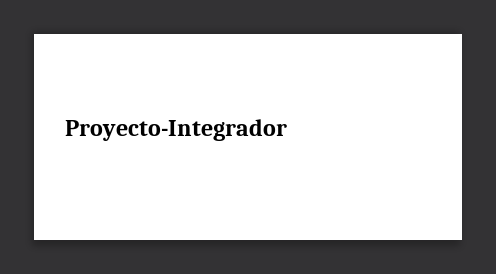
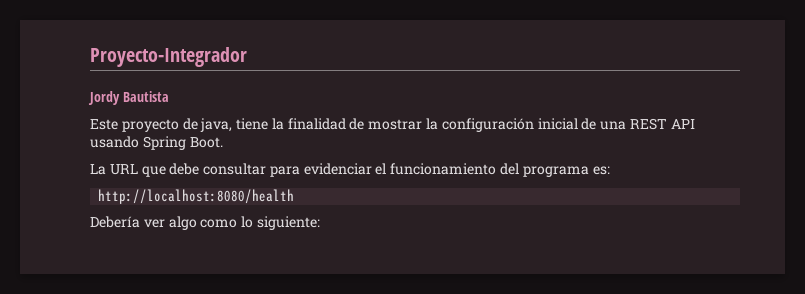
(287, 130) none -> [88,91,169,105] [90,118,695,132] [90,136,223,150] [90,163,610,177] [98,189,295,204] [90,216,320,230] // Jordy Bautista // Este proyecto de java, tiene la finalidad de mostrar la configuración inicial de una REST API usando Spring Boot. // La URL que debe consultar para evidenciar el funcionamiento del programa es: // http://localhost:8080/health // Debería ver algo como lo siguiente:

